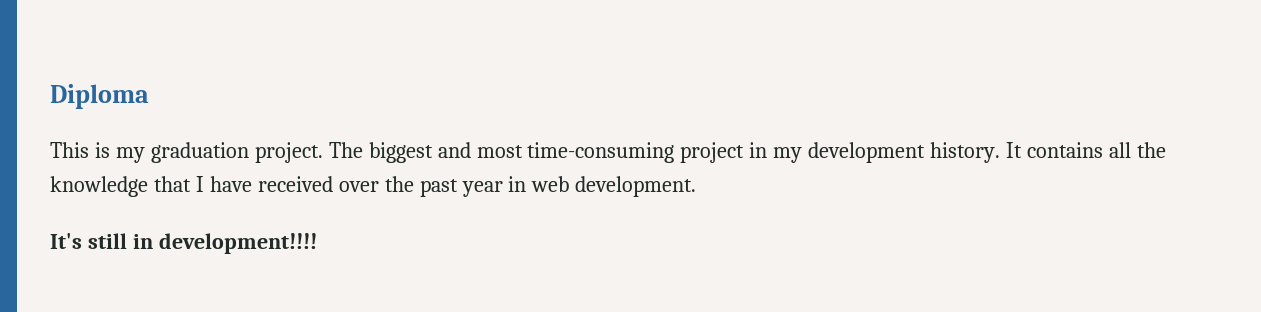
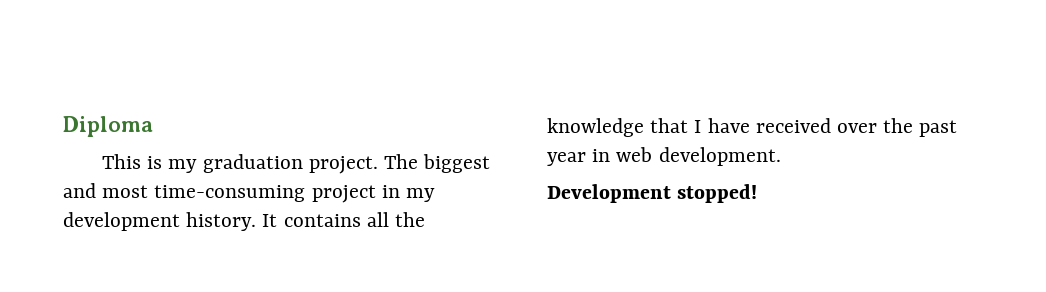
[50,233,317,254] It's still in development!!!! -> [547,184,758,203] Development stopped!

